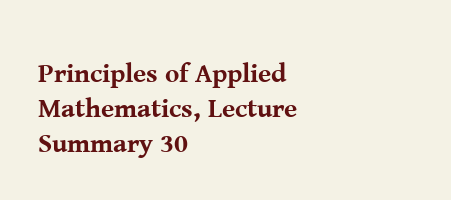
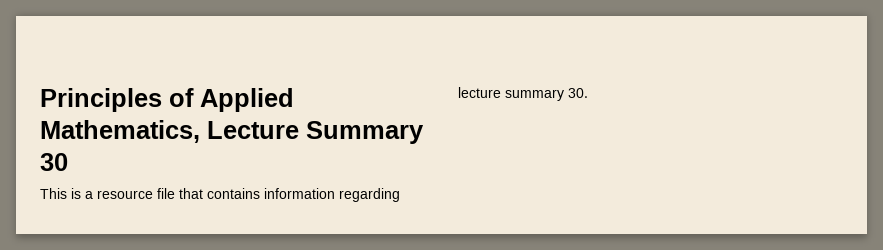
(189, 144) none -> [40,188,400,202] [458,87,588,101] // This is a resource file that contains information regarding lecture summary 30.

